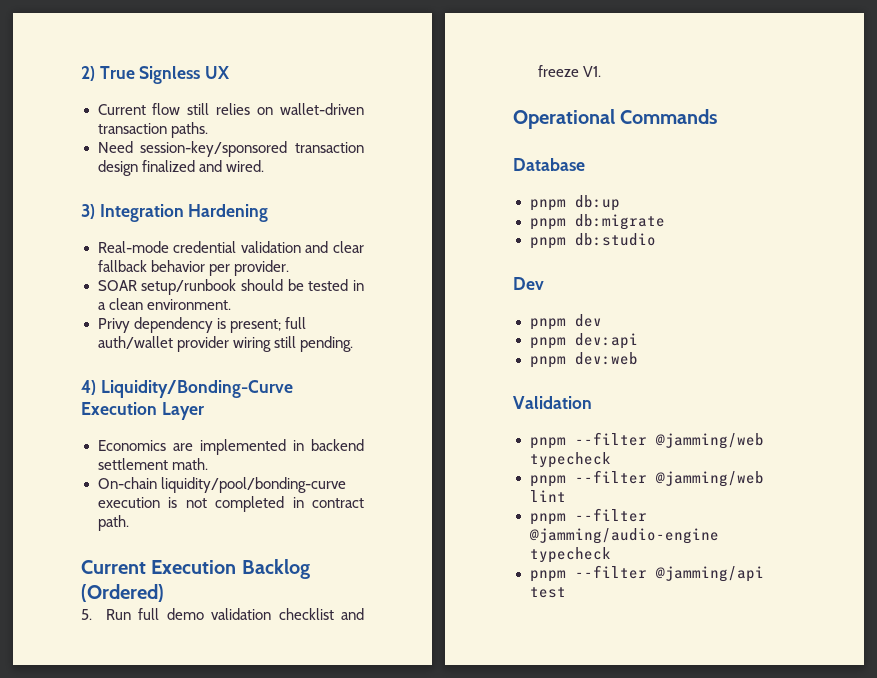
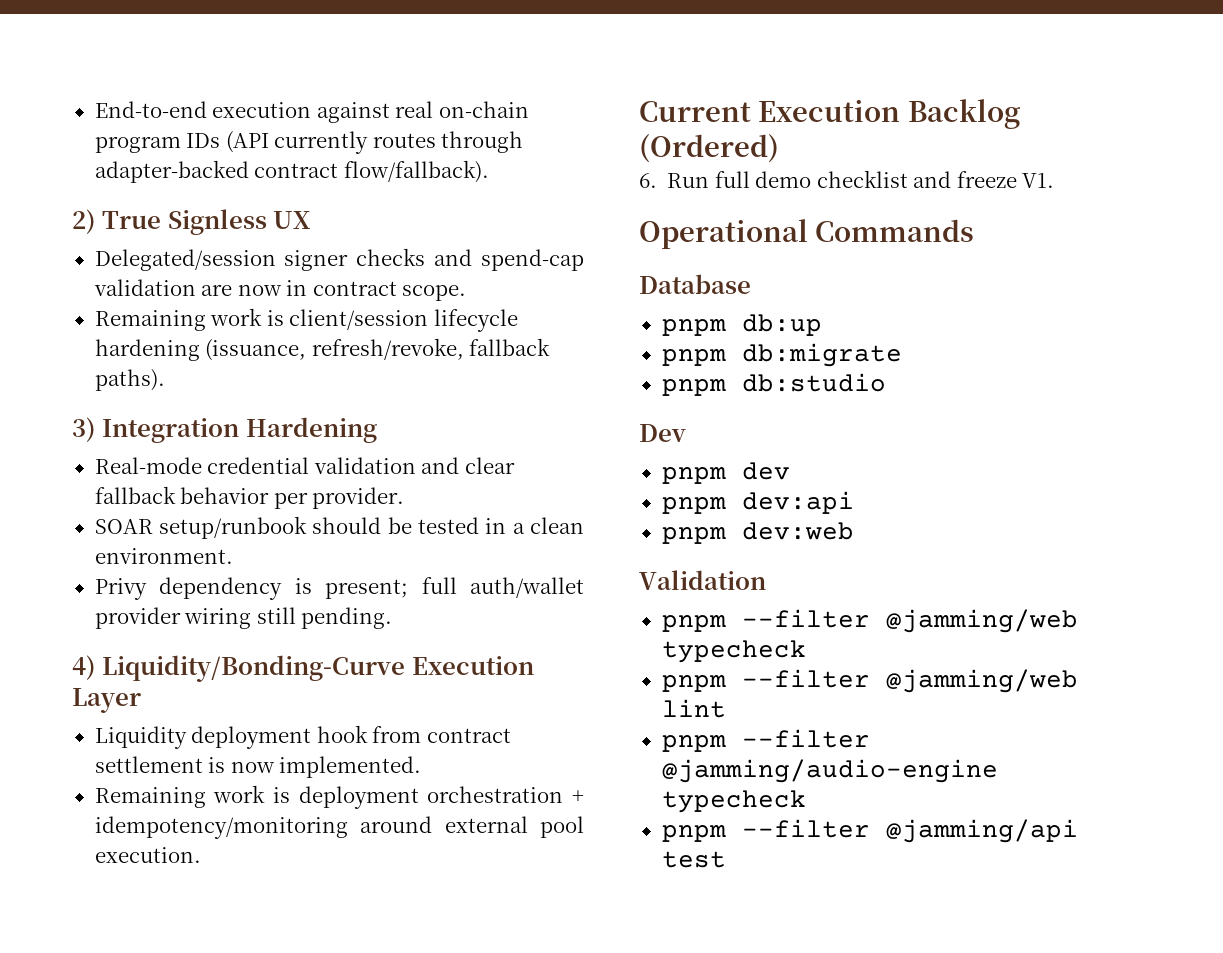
[81,66,230,84] [97,103,364,115] [97,122,208,138] [97,141,364,157] [97,160,264,176] 2) True Signless UX // Current flow still relies on wallet-driven transaction paths. // Need session-key/sponsored transaction design finalized and wired. -> [94,101,529,123] [94,131,524,154] [94,160,489,183] [72,209,312,235] [94,248,584,271] [93,279,467,301] [94,308,518,332] [94,338,551,361] [94,369,165,391] End-to-end execution against real on-chain program IDs (API currently routes through adapter-backed contract flow/fallback). // 2) True Signless UX // Delegated/session signer checks and spend-cap validation are now in contract scope. // Remaining work is client/session lifecycle hardening (issuance, refresh/revoke, fallback paths).
[97,439,364,455] [97,458,208,470] [97,477,346,493] [97,496,364,512] [97,515,129,531] Economics are implemented in backend settlement math. // On-chain liquidity/pool/bonding-curve execution is not completed in contract path. -> [94,725,511,749] [94,756,422,778] [94,785,584,809] [94,816,584,839] [94,847,201,863] Liquidity deployment hook from contract settlement is now implemented. // Remaining work is deployment orchestration + idempotency/monitoring around external pool execution.
[81,609,92,620] 5. -> [639,173,657,188] 6.
[211,608,272,620] validation -> (812, 179) none

